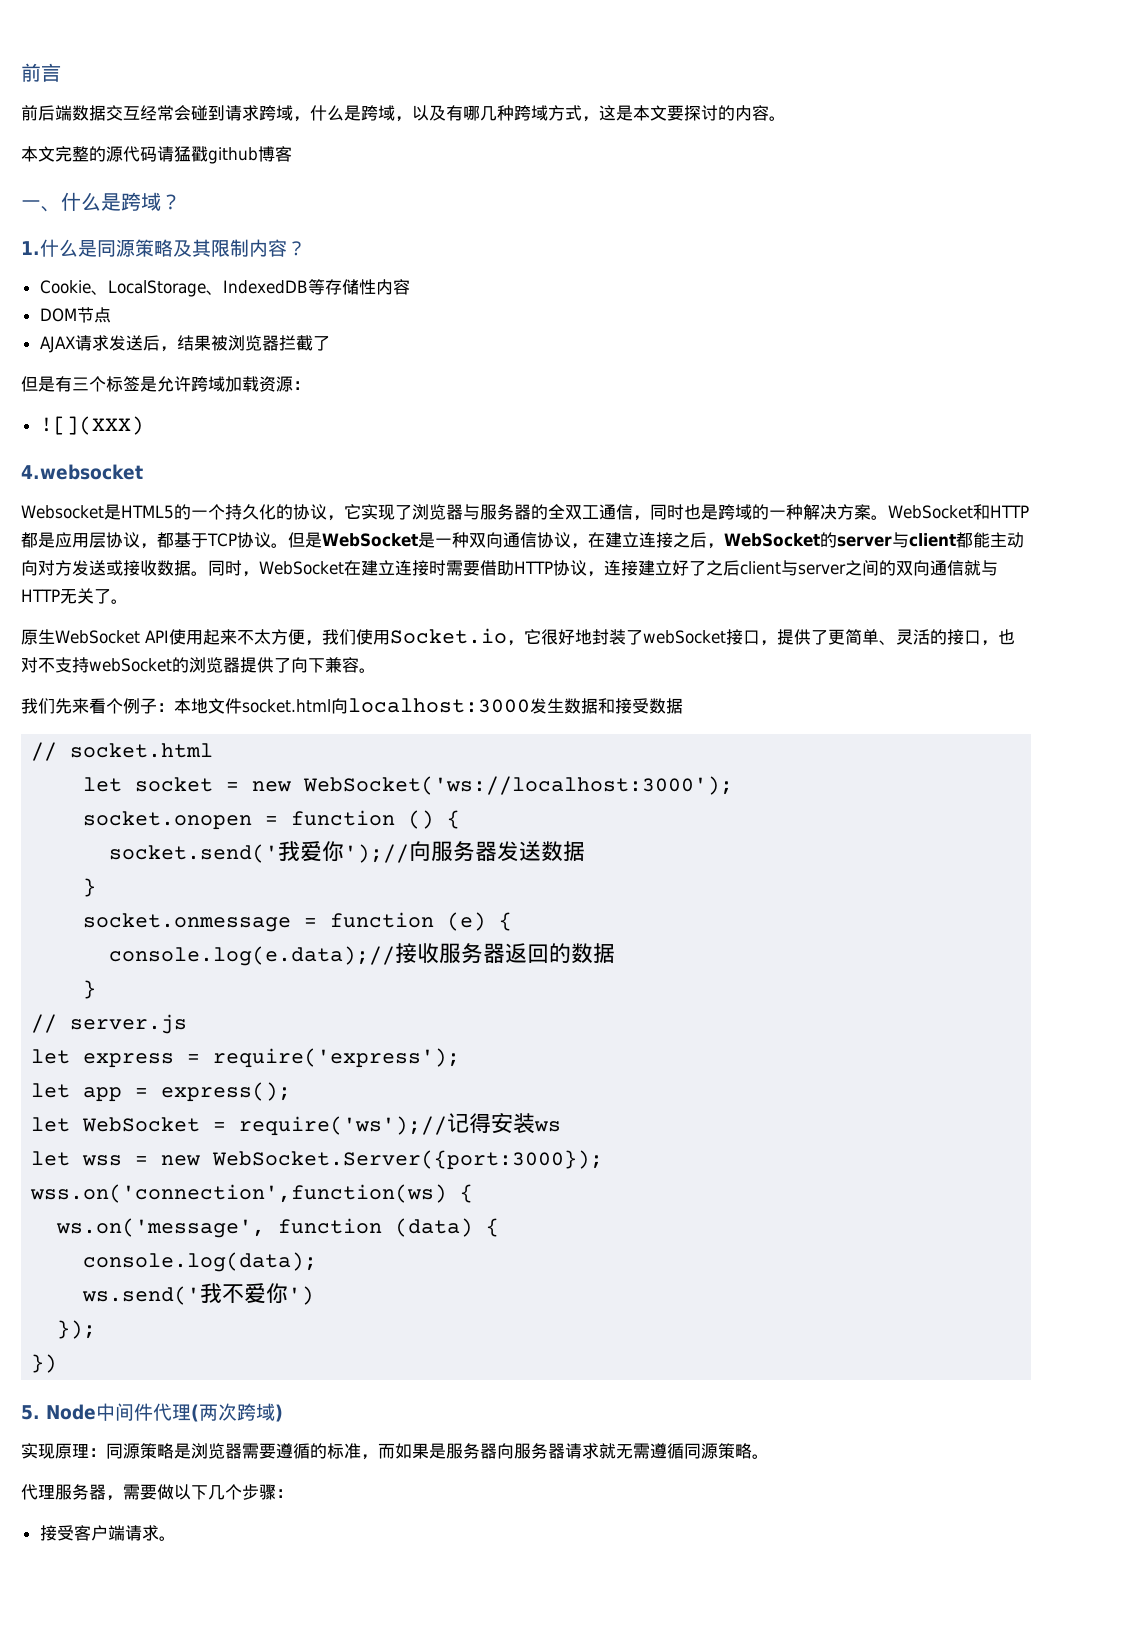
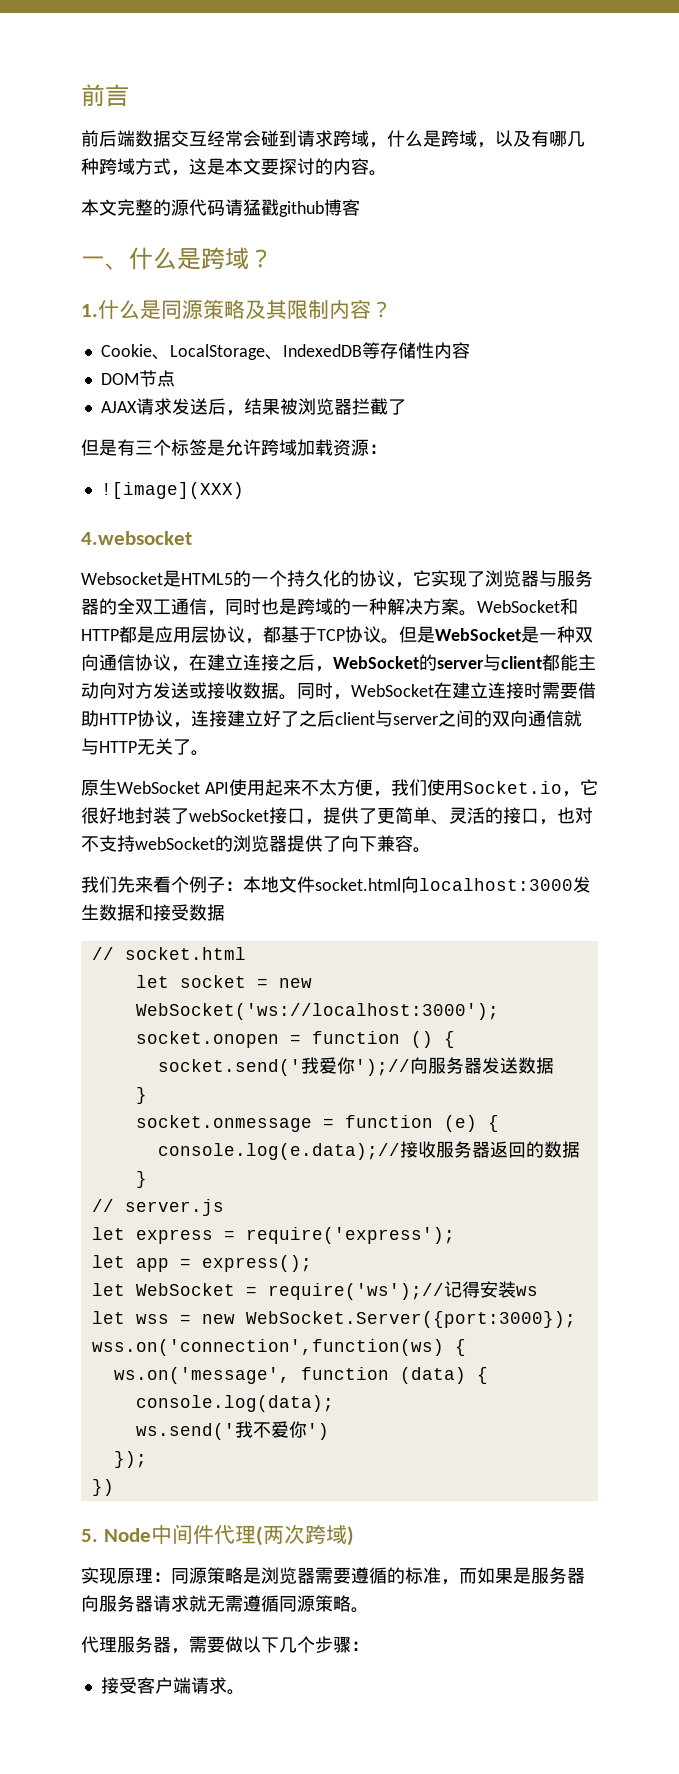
[39,416,144,435] ![](XXX) -> [100,482,244,499] ![image](XXX)

